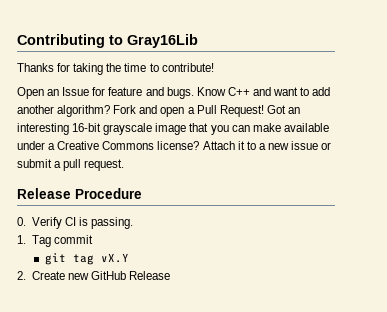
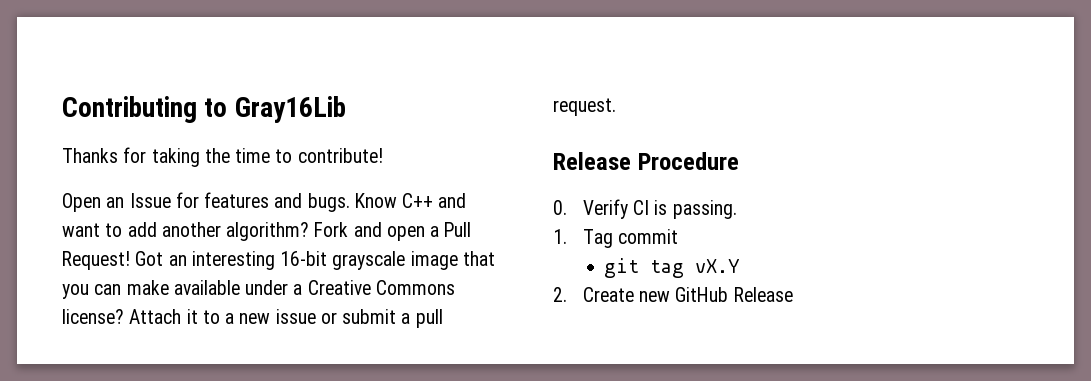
[108,87,143,96] feature -> [204,192,270,208] features

